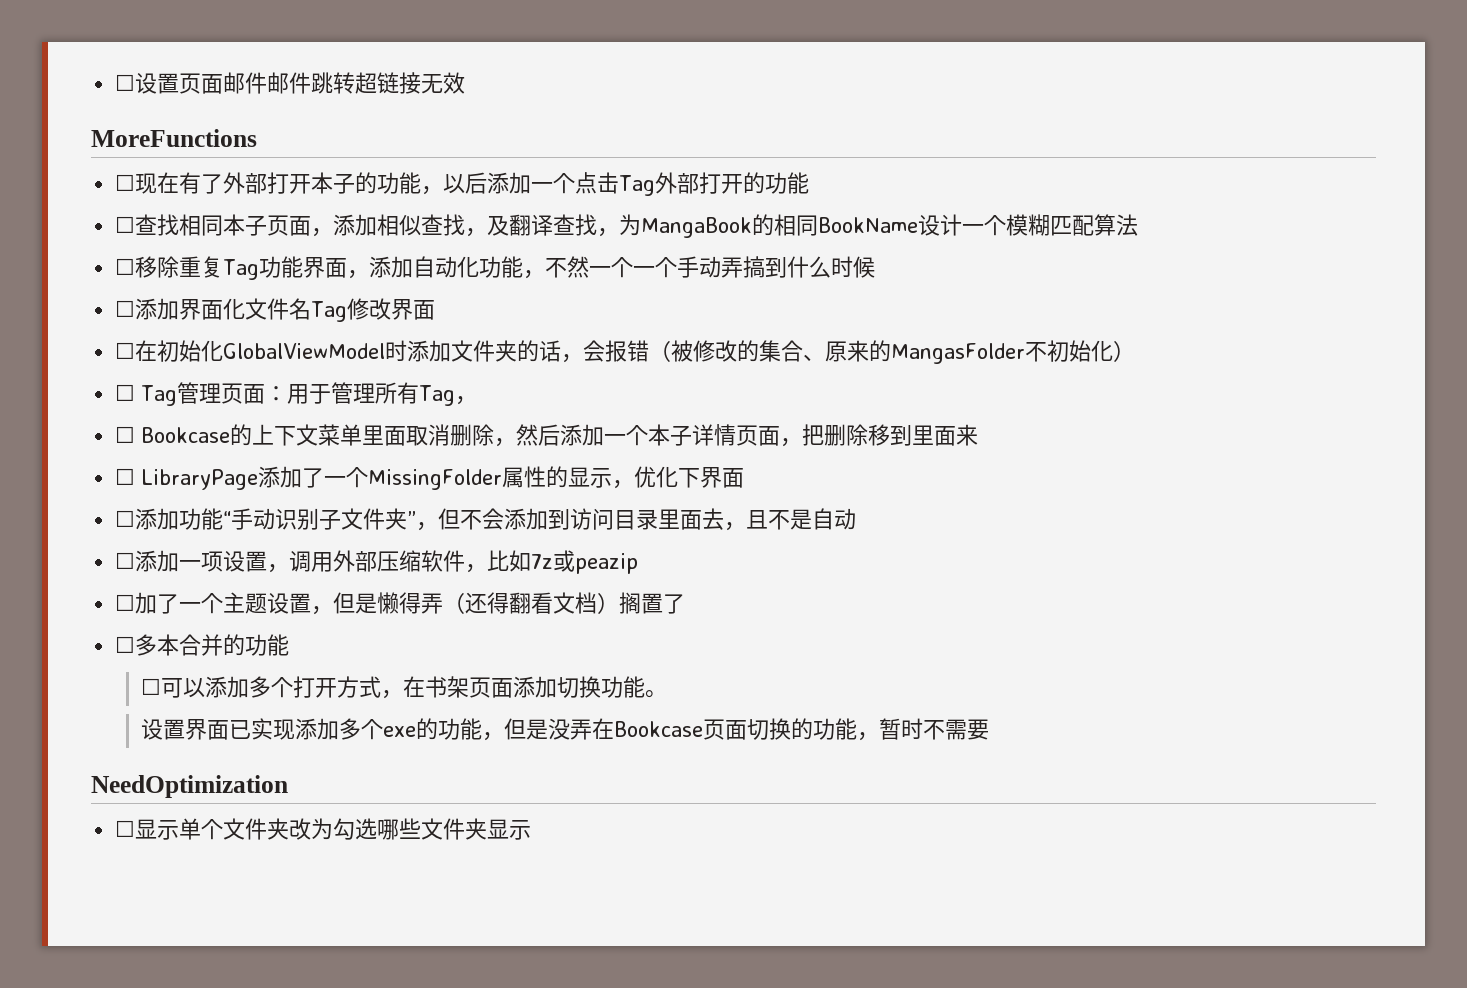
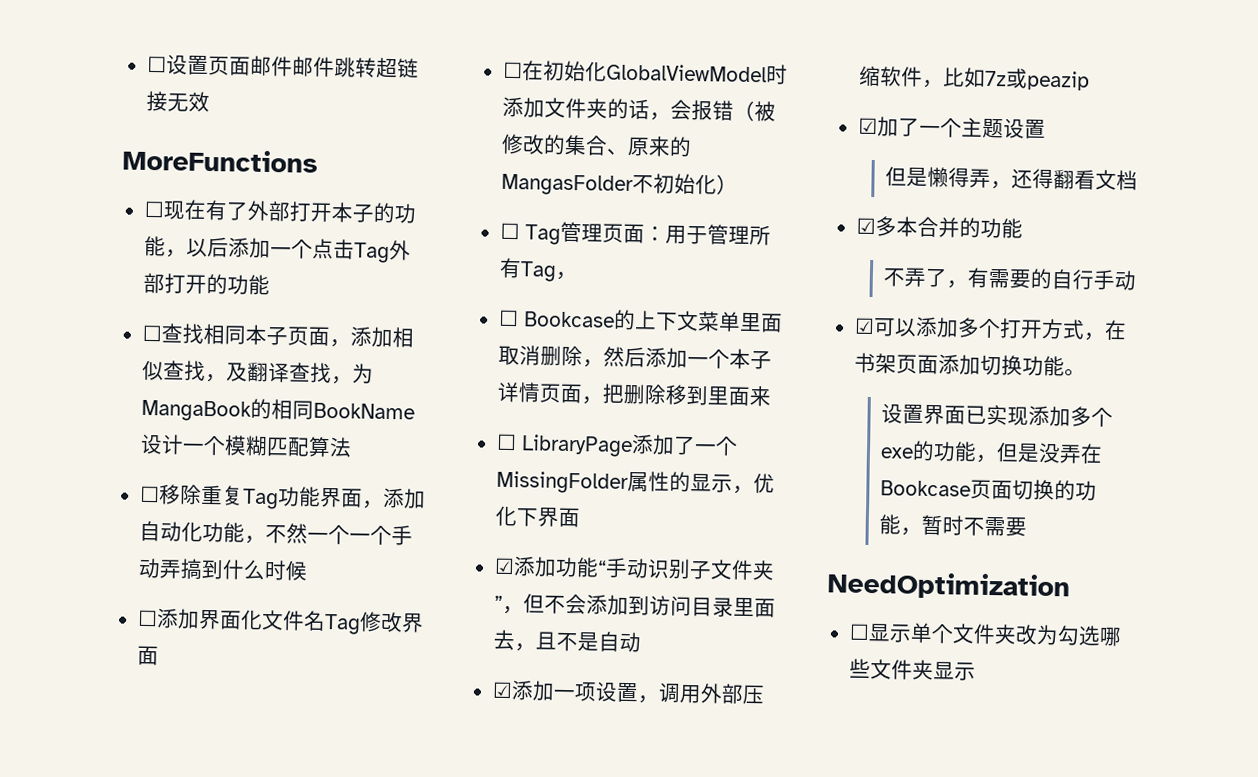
[115,510,136,527] ☐ -> [493,557,515,575] ☑
[115,552,136,569] ☐ -> [491,681,513,699] ☑
[115,594,136,611] ☐ -> [857,117,878,135] ☑
[311,606,334,615] ， -> (1046, 129) //
[443,593,466,614] （ -> [989,180,1012,190] ，
[597,592,686,614] [115,636,136,653] ）搁置了 // ☐ -> [855,217,876,235] // ☑
[140,678,161,695] ☐ -> [882,267,1137,291] [853,317,875,335] 不弄了，有需要的自行手动 // ☑

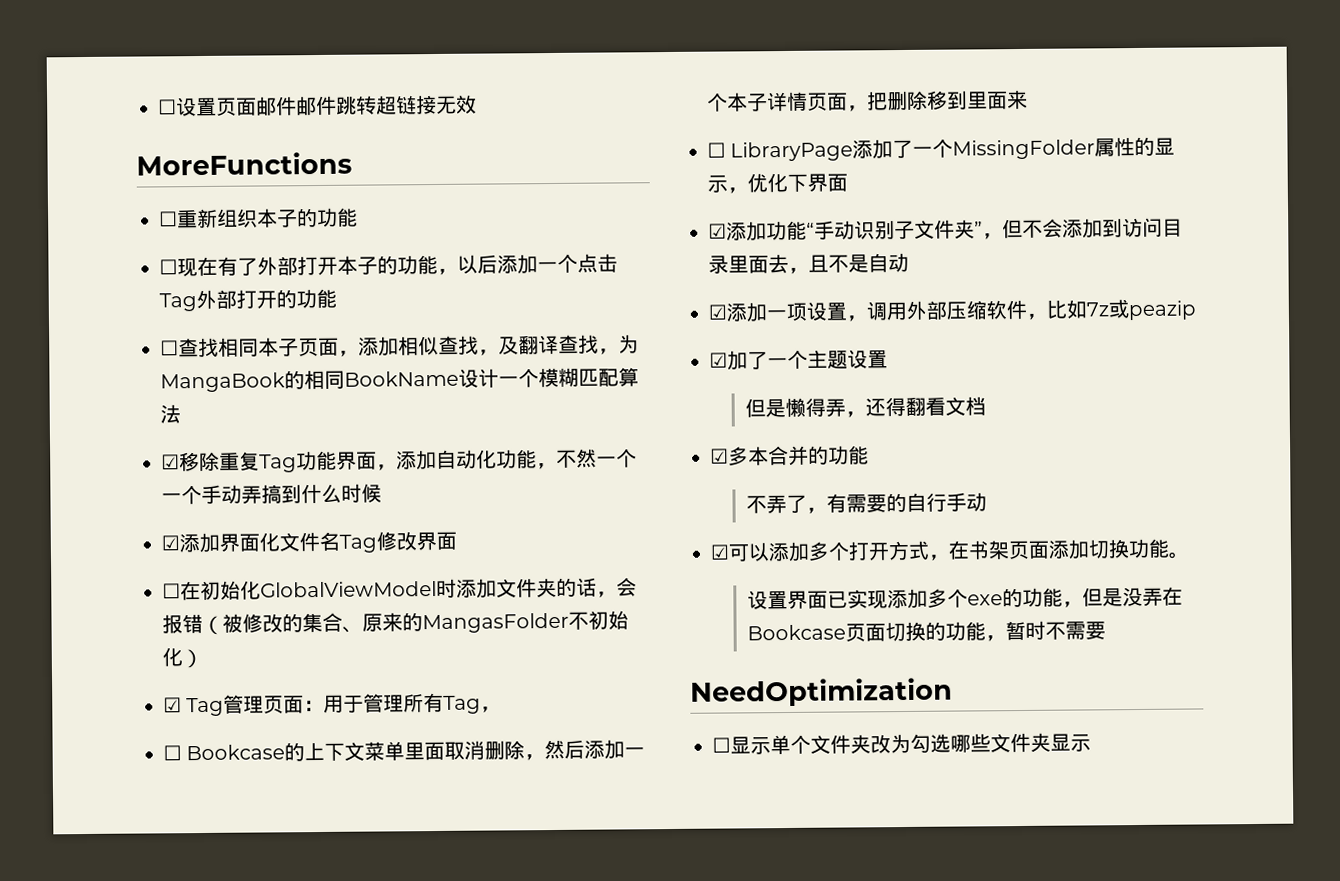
(318, 160) none -> [159,207,358,229] // ☐重新组织本子的功能
[139,485,160,503] ☐ -> [161,454,180,470] ☑
[136,609,158,627] ☐ -> [161,535,180,551] ☑
[499,222,520,240] ☐ -> [163,697,182,713] ☑

